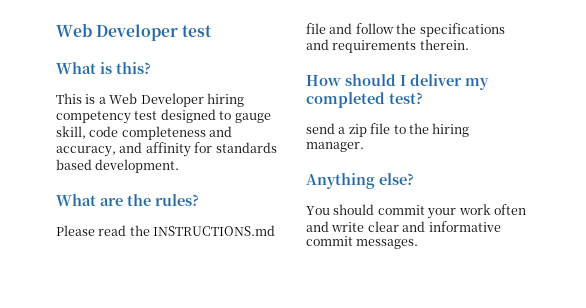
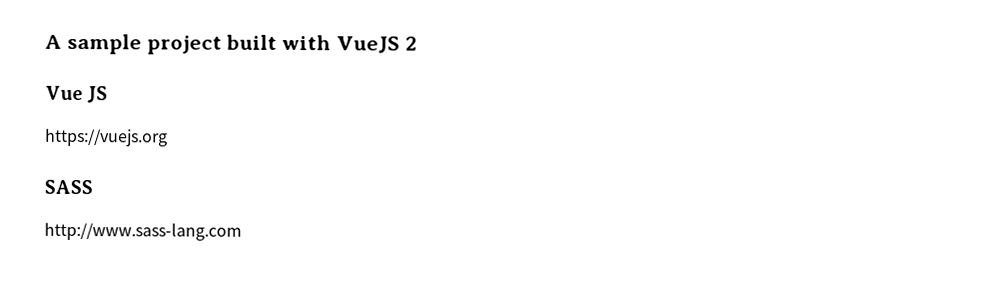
[56,23,213,41] [56,62,151,74] [56,93,244,107] [56,109,271,124] [56,126,233,140] [56,142,277,157] [56,159,180,173] [56,194,199,206] [56,225,276,236] [306,23,505,37] [306,39,469,53] [306,74,489,90] [306,92,423,108] [306,123,470,137] [306,142,364,152] [306,173,414,189] [306,204,526,219] [306,221,501,232] [306,236,419,249] Web Developer test // What is this? // This is a Web Developer hiring competency test designed to gauge skill, code completeness and accuracy, and affinity for standards based development. // What are the rules? // Please read the INSTRUCTIONS.md file and follow the specifications and requirements therein. // How should I deliver my completed test? // send a zip file to the hiring manager. // Anything else? // You should commit your work often and write clear and informative commit messages. -> [45,33,417,55] [45,85,109,104] [45,128,168,147] [44,179,93,195] [44,222,242,241] A sample project built with VueJS 2 // Vue JS // https://vuejs.org // SASS // http://www.sass-lang.com

